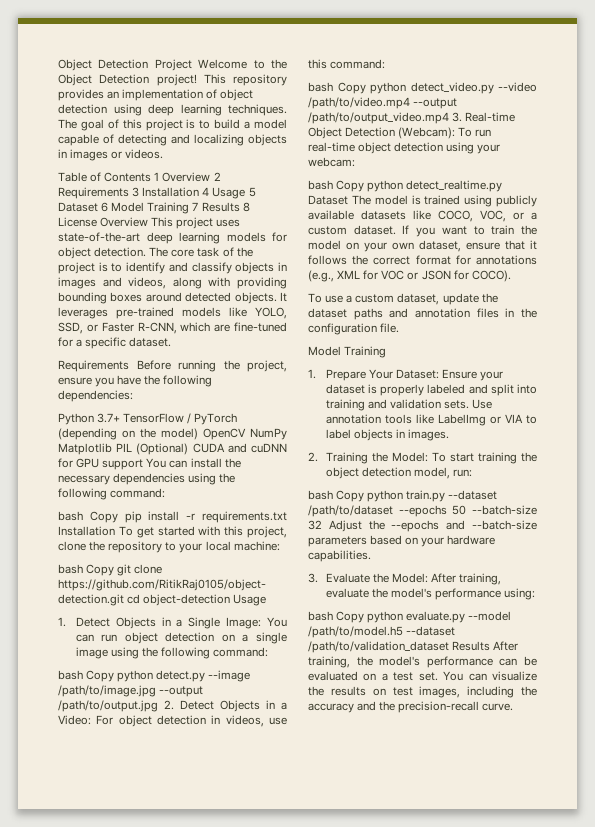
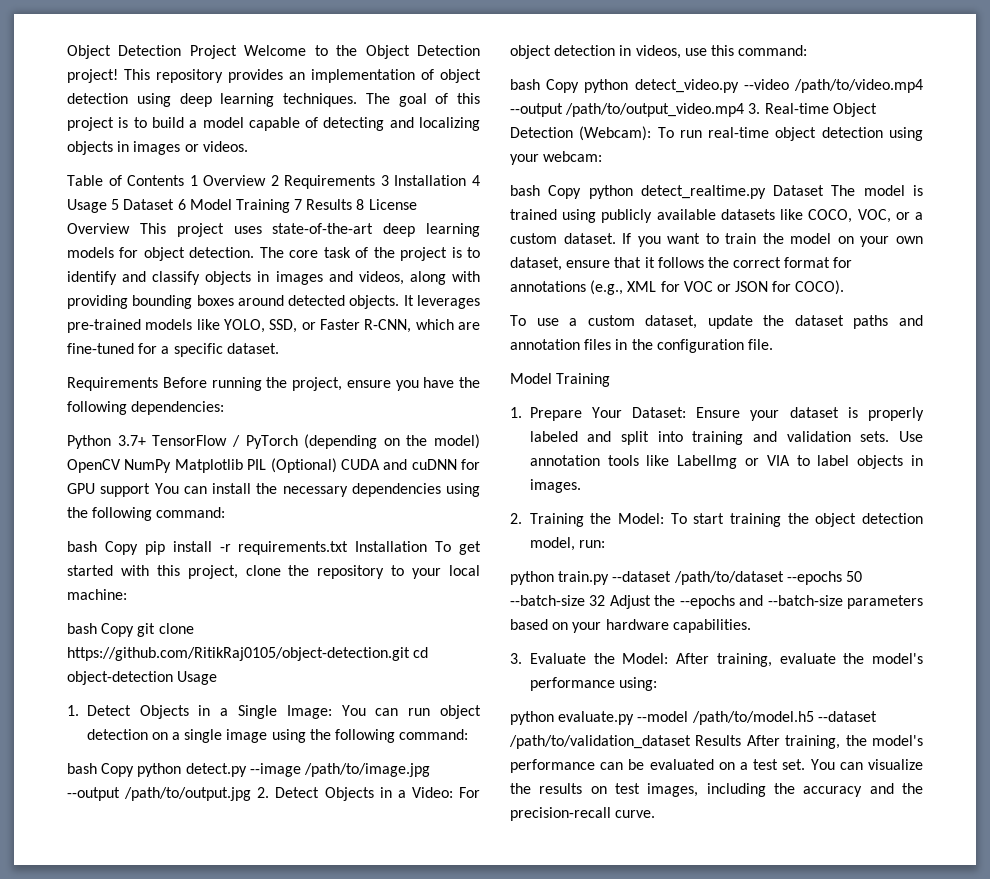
[308,490,365,502] bash Copy -> (605, 544) none
[308,611,365,623] bash Copy -> (657, 684) none

